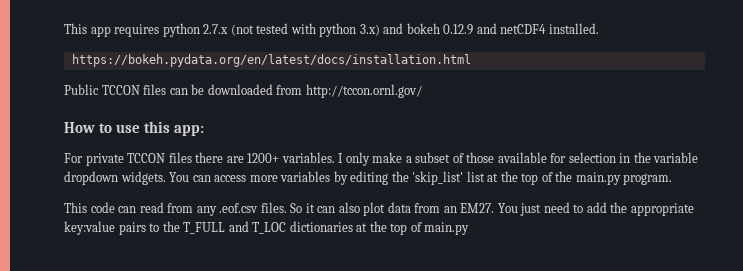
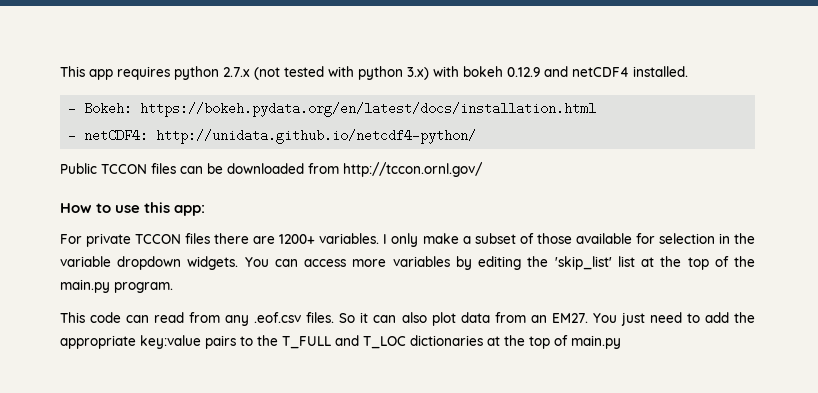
[383,23,404,34] and -> [433,66,459,77] with
(599, 28) none -> [68,102,133,115] - Bokeh:
(471, 60) none -> [68,129,477,144] // - netCDF4: http://unidata.github.io/netcdf4-python/

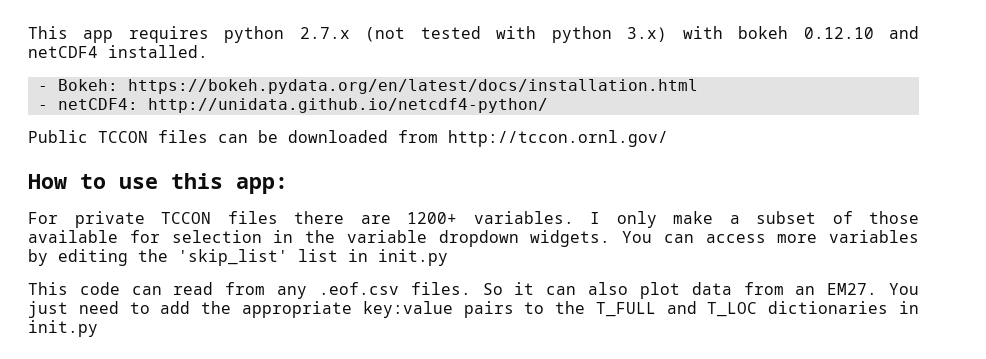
[507,67,540,77] 0.12.9 -> [803,27,874,39] 0.12.10
[641,256,756,270] [60,279,173,293] at the top of the main.py program. -> [348,249,448,266] in init.py
[487,335,621,349] at the top of main.py -> [899,301,920,314] [28,320,98,337] in init.py

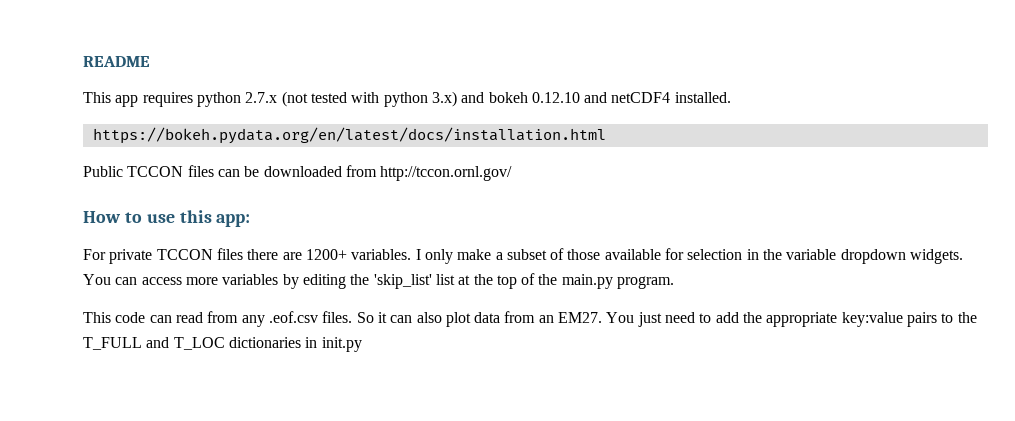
(28, 32) none -> [83,56,150,67] README //
[682,26,723,39] with -> [461,92,485,103] and
[37,79,118,91] - Bokeh: -> (731, 97) none
[37,98,548,113] // - netCDF4: http://unidata.github.io/netcdf4-python/ -> (606, 135) none
[348,249,448,266] in init.py -> [458,273,675,289] at the top of the main.py program.

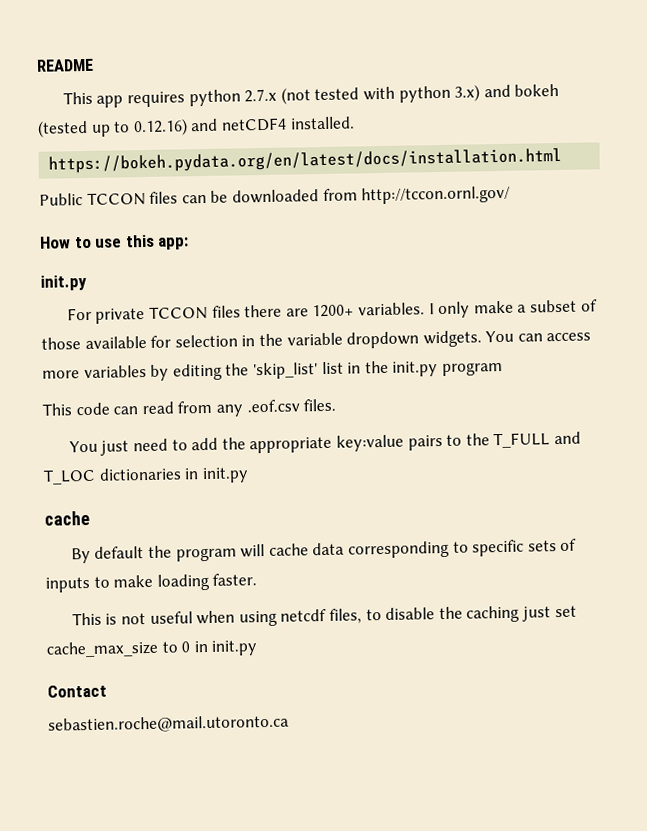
[531,92,580,103] 0.12.10 -> [37,118,188,138] (tested up to 0.12.16)
(251, 220) none -> [40,274,87,291] // init.py
[458,273,675,289] at the top of the main.py program. -> [347,360,503,377] in the init.py program
[356,311,603,327] So it can also plot data from an EM27. -> (337, 405) //
(362, 344) none -> [44,510,90,526] [70,538,578,564] [45,573,258,593] [71,605,577,627] [46,640,259,658] [47,684,107,698] [48,714,289,734] // cache // By default the program will cache data corresponding to specific sets of inputs to make loading faster. // This is not useful when using netcdf files, to disable the caching just set cache_max_size to 0 in init.py // Contact // sebastien.roche@mail.utoronto.ca

